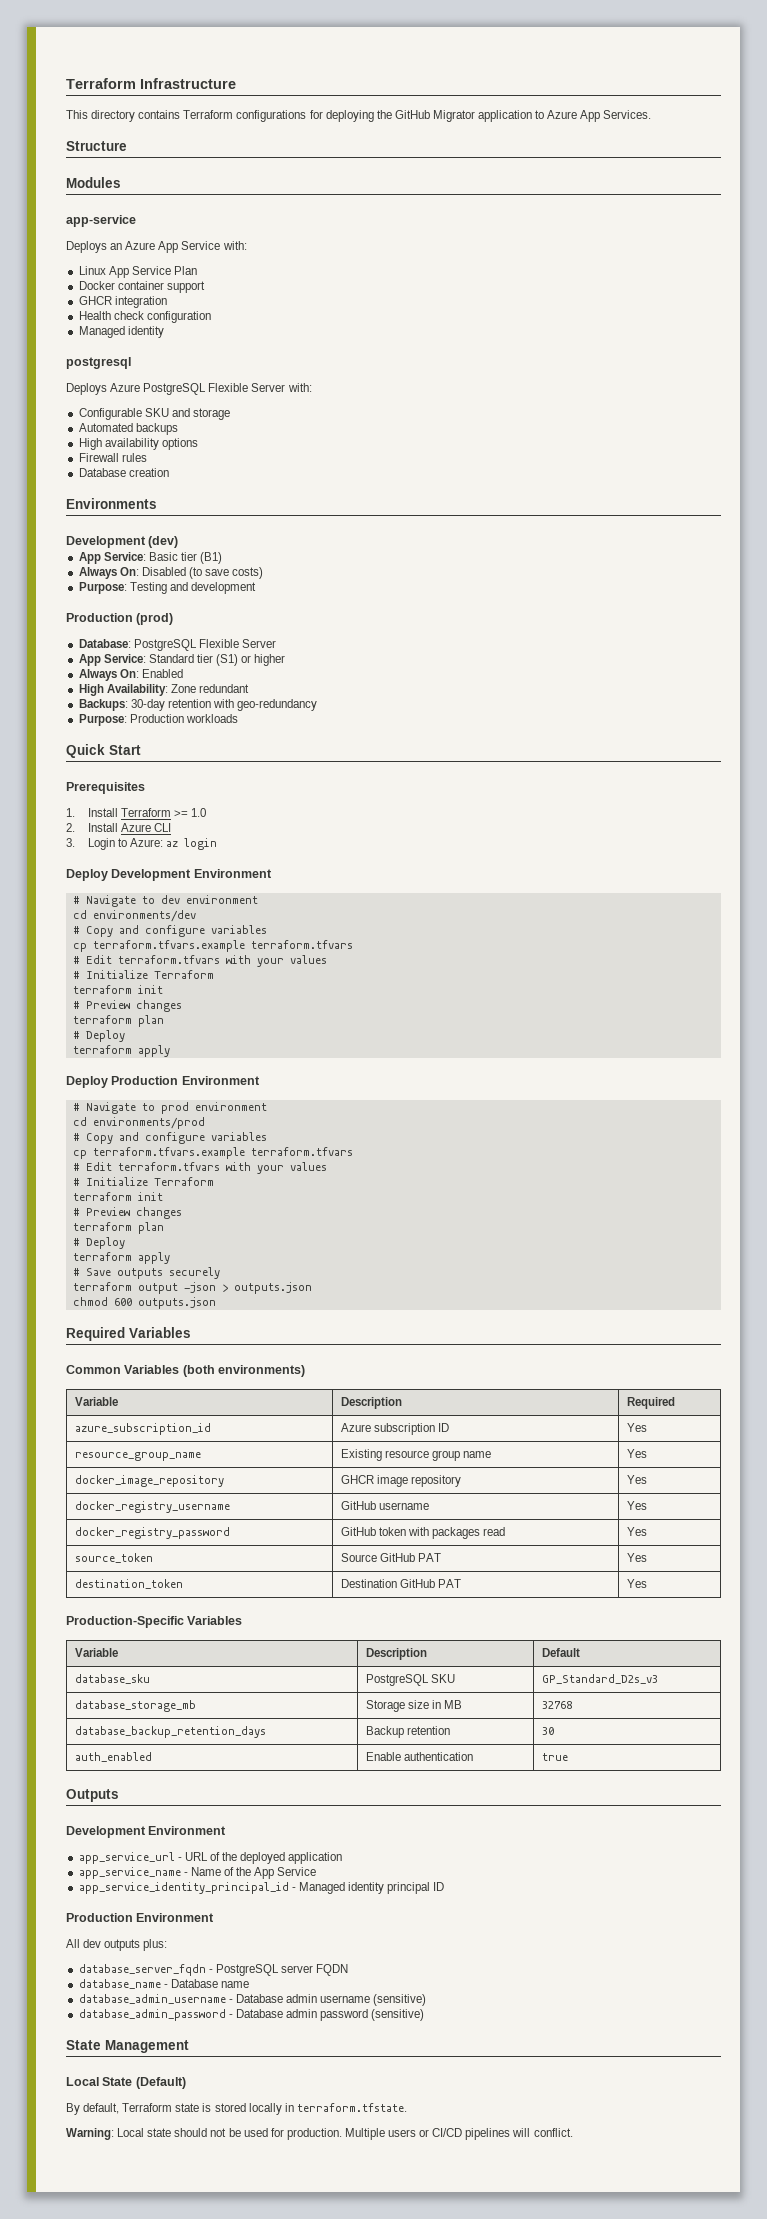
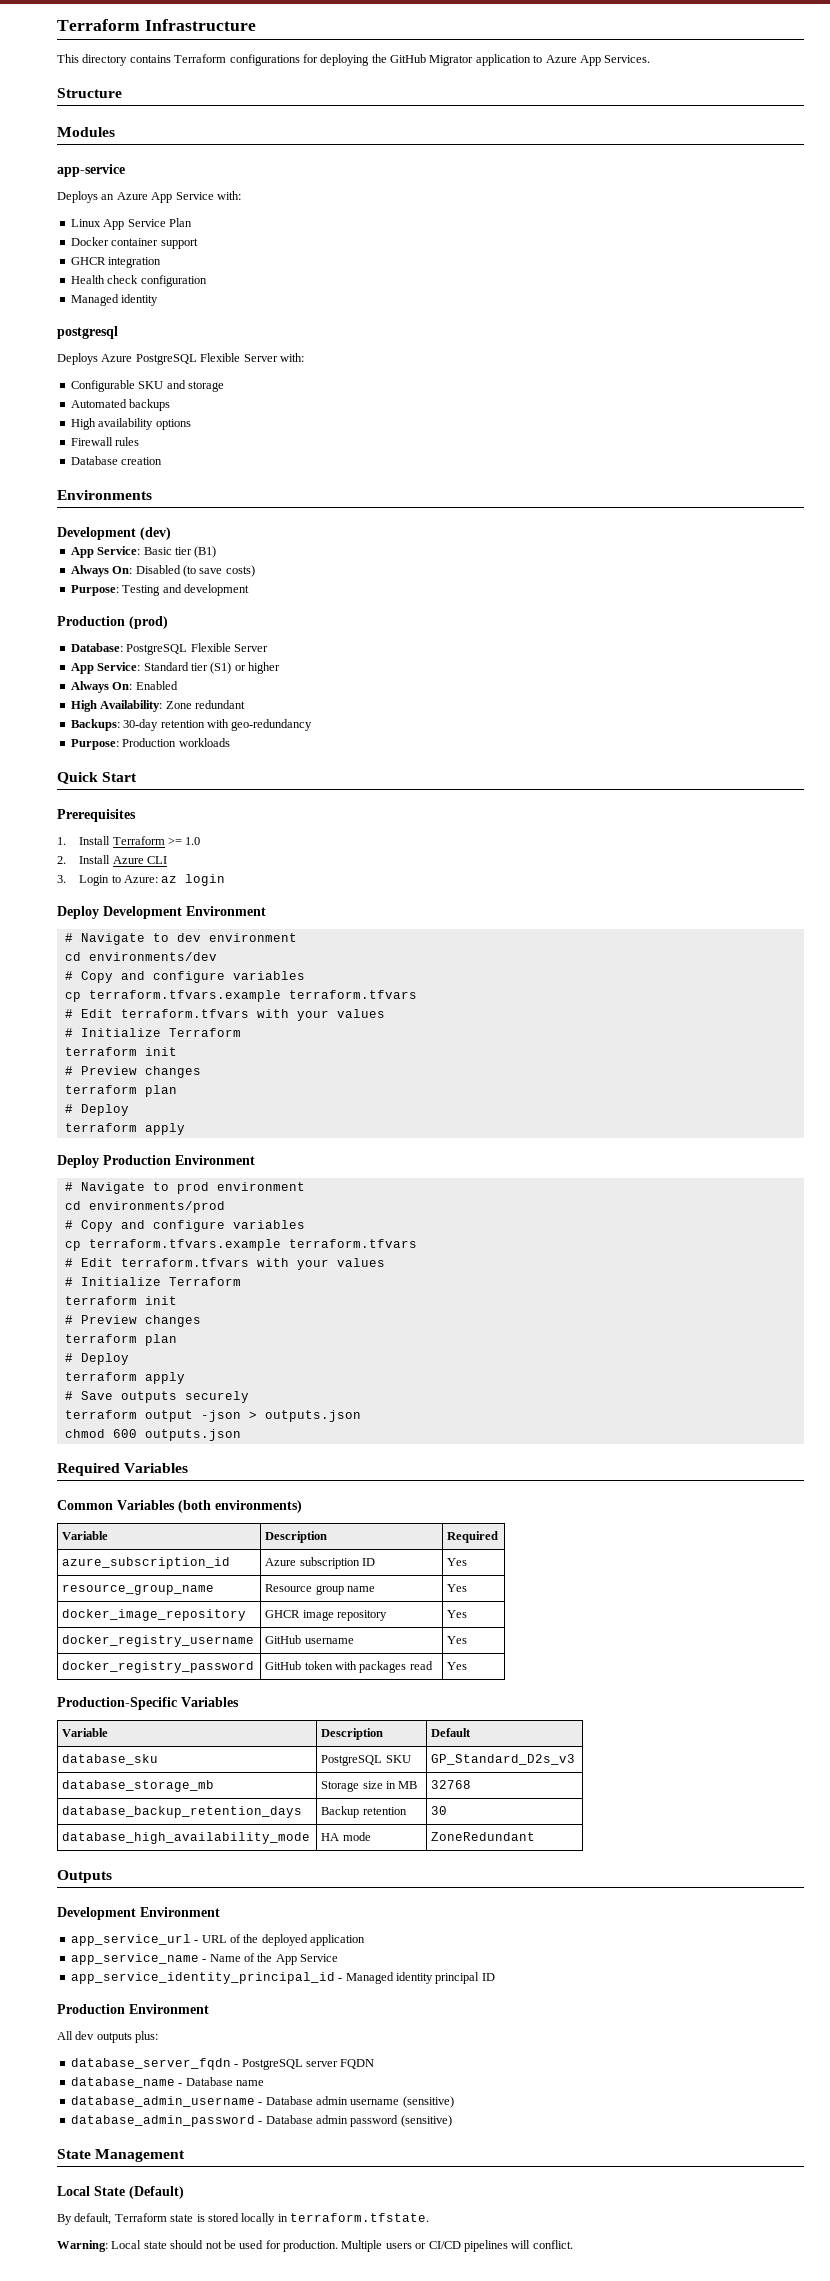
[340,1449,429,1461] Existing resource -> [265,1584,313,1592] Resource
[74,1553,153,1563] [340,1553,441,1562] [626,1553,647,1562] [74,1579,183,1589] [340,1579,461,1588] [626,1579,647,1588] // source_token | Source GitHub PAT | Yes // destination_token | Destination GitHub PAT | Yes -> (468, 1666) none
[74,1752,152,1762] [365,1752,473,1761] [541,1753,568,1761] auth_enabled | Enable authentication | true -> [62,1832,311,1844] [321,1832,371,1841] [431,1832,536,1841] database_high_availability_mode | HA mode | ZoneRedundant

